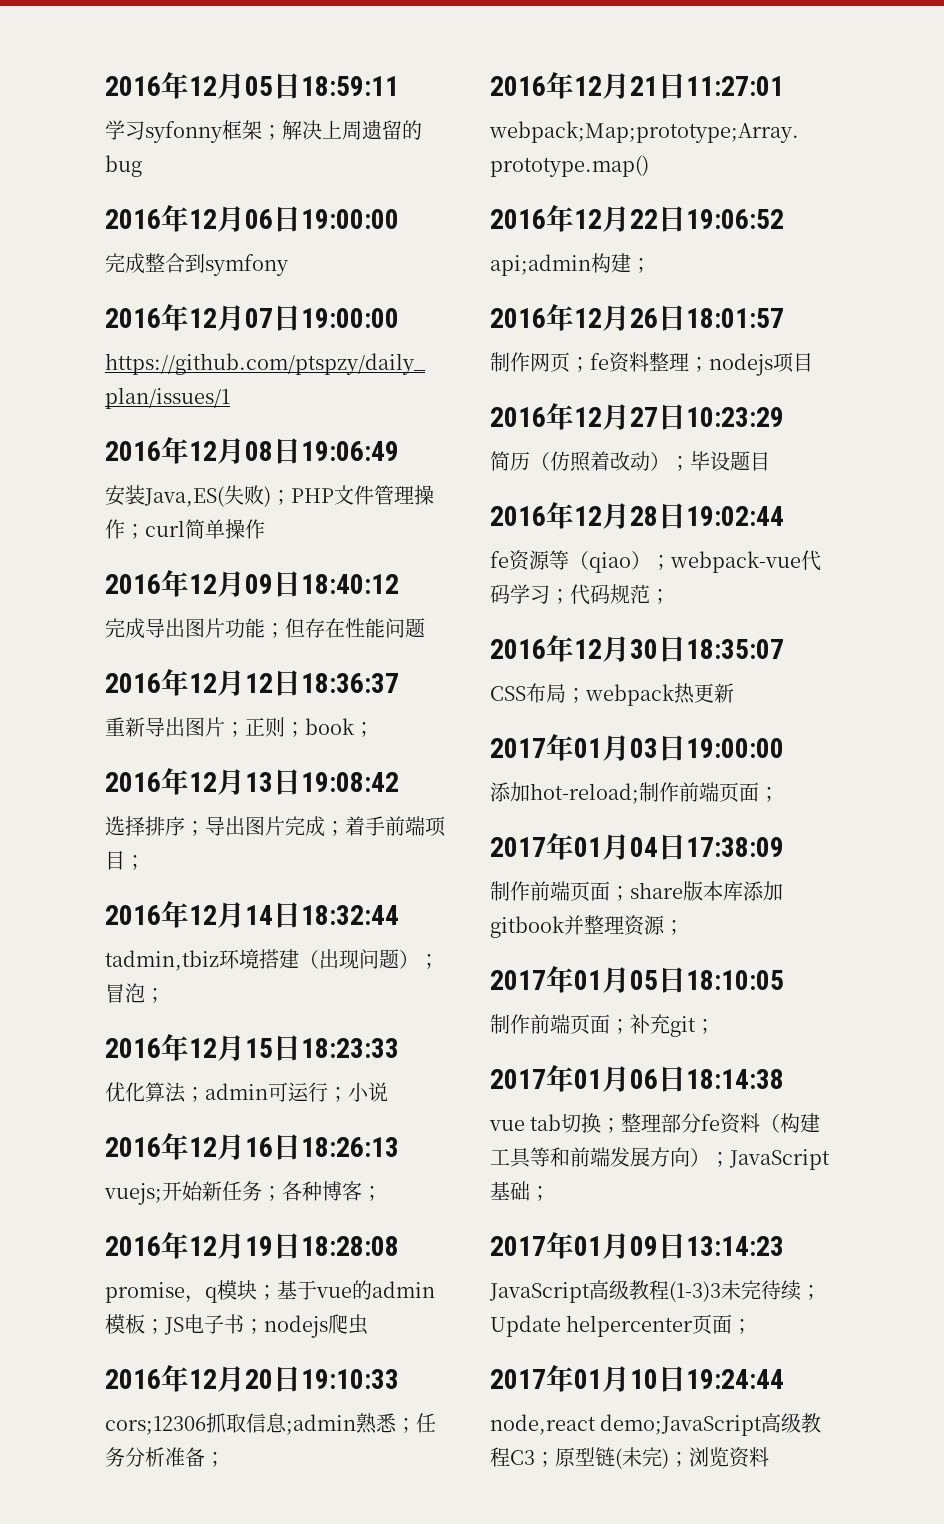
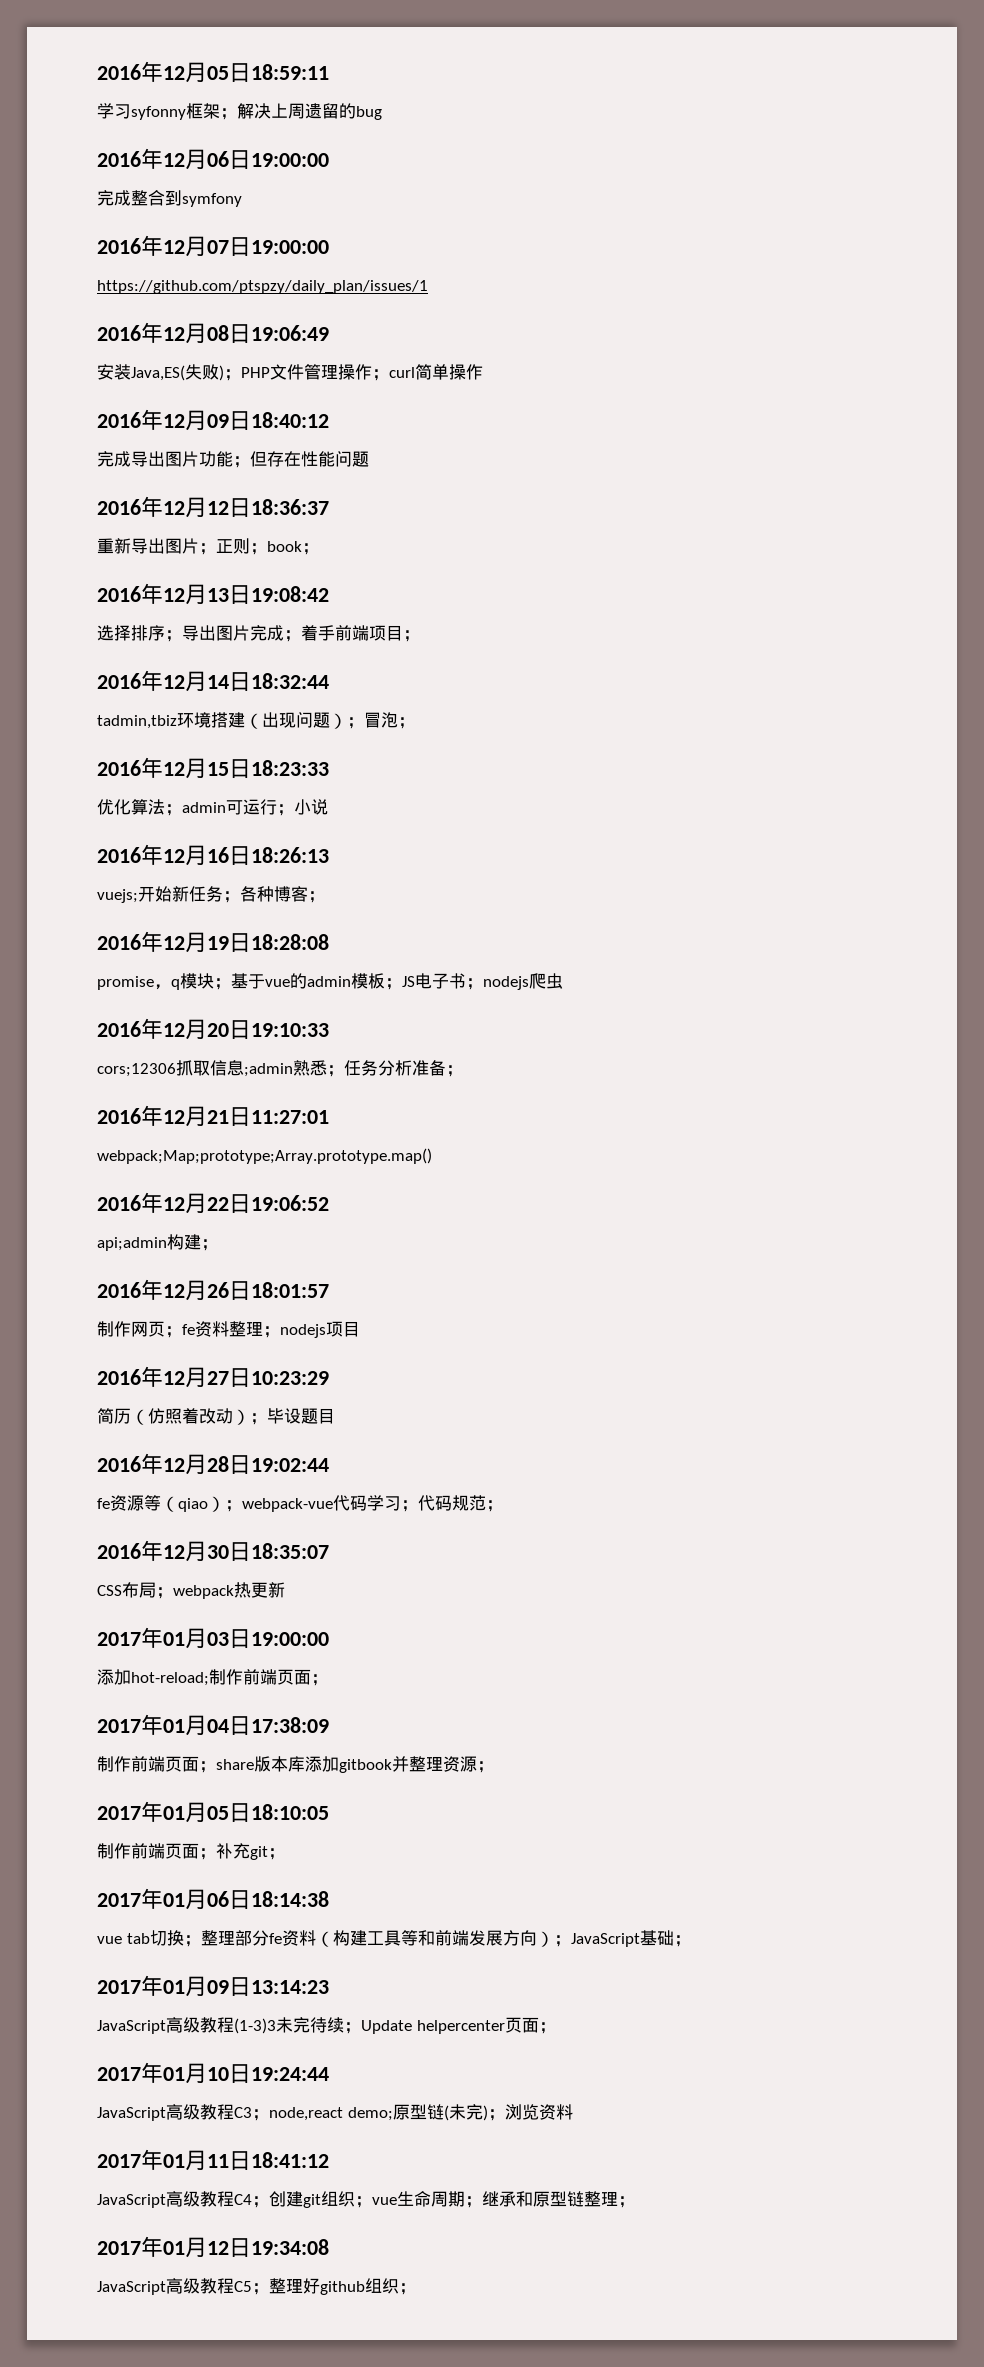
[490,1414,763,1436] node,react demo;JavaScript -> [97,2107,166,2121] JavaScript
(555, 1459) none -> [269,2107,393,2121] node,react demo;
(769, 1457) none -> [97,2149,329,2171] [97,2191,635,2208] [97,2236,329,2258] [97,2278,416,2295] // 2017年01月11日18:41:12 // JavaScript高级教程C4；创建git组织；vue生命周期；继承和原型链整理； // 2017年01月12日19:34:08 // JavaScript高级教程C5；整理好github组织；

